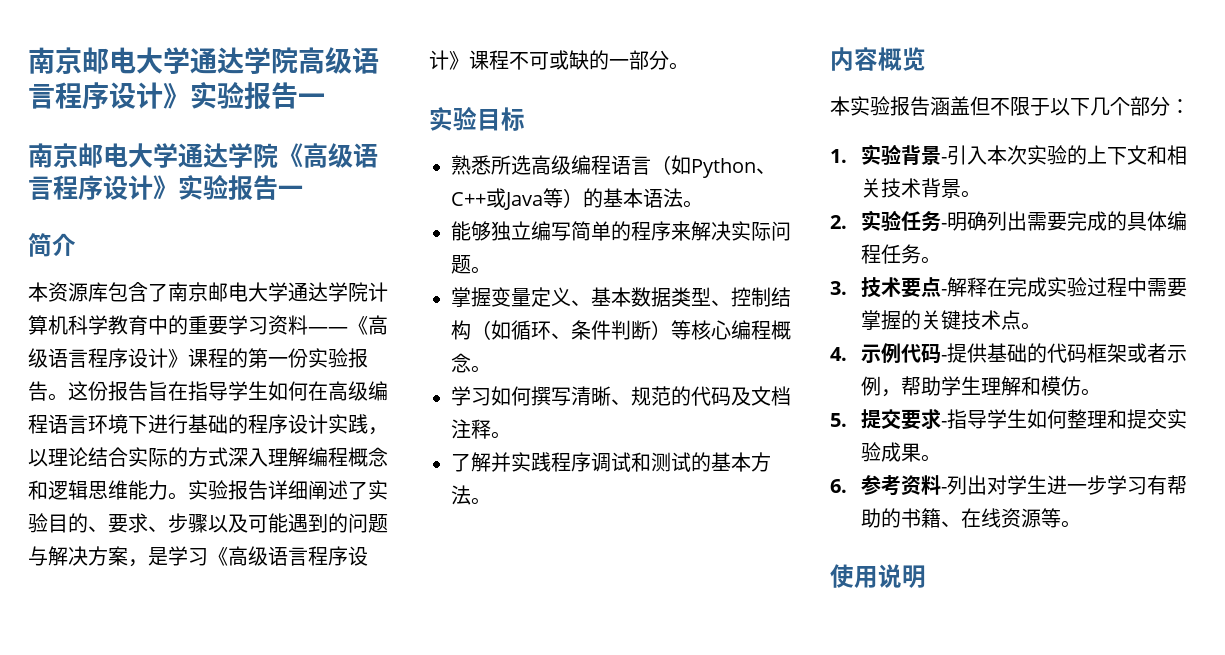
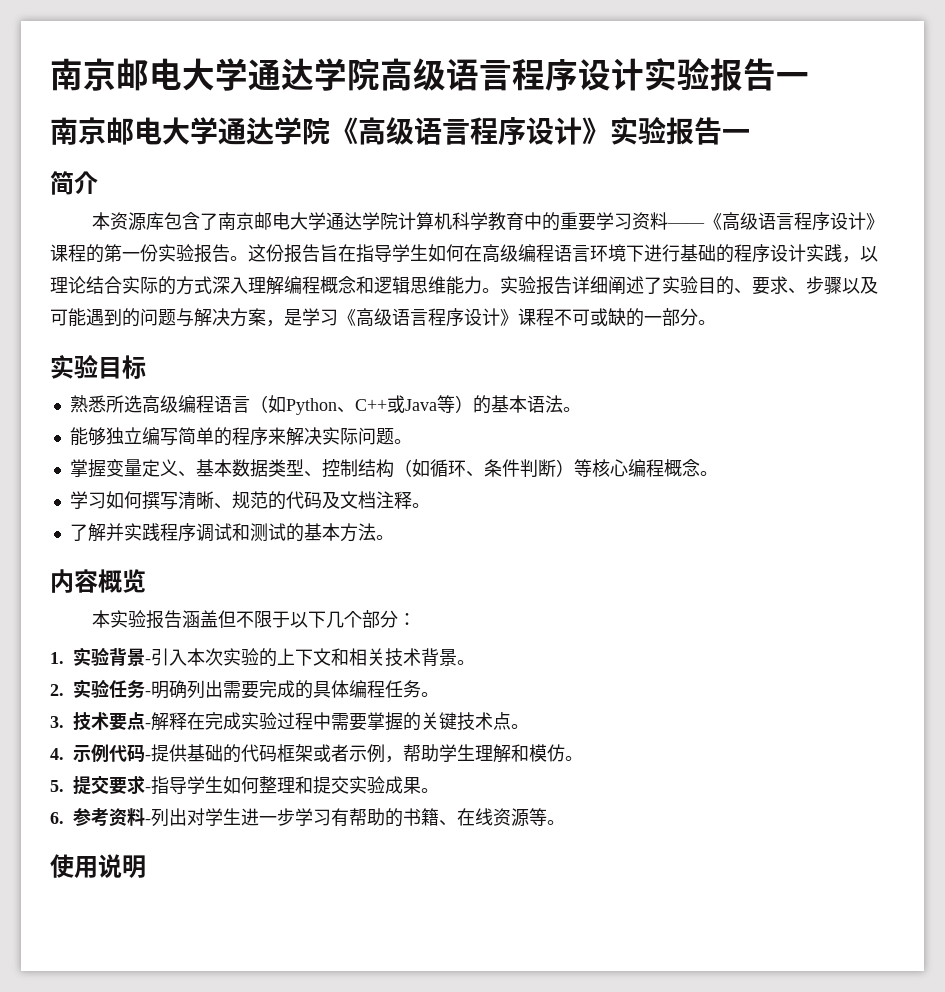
[163,83,190,109] 》 -> (644, 74) none

